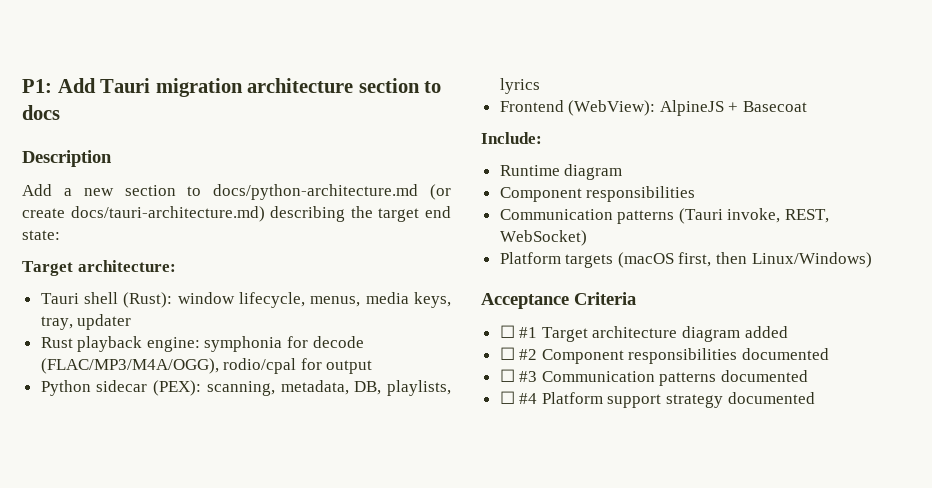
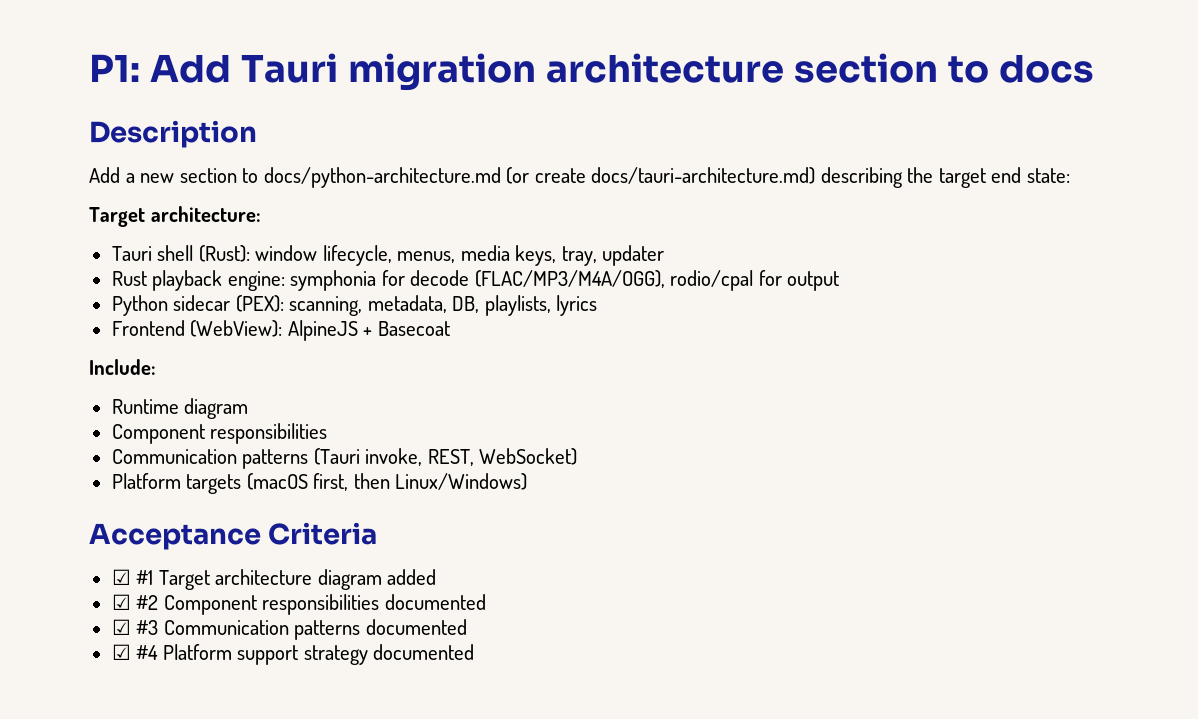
[499,325,515,338] ☐ -> [111,569,131,585] ☑
[499,347,515,360] ☐ -> [111,594,131,610] ☑
[499,369,515,382] ☐ -> [111,619,131,635] ☑
[499,391,515,404] ☐ -> [111,644,131,660] ☑

